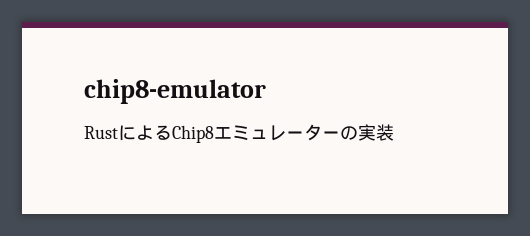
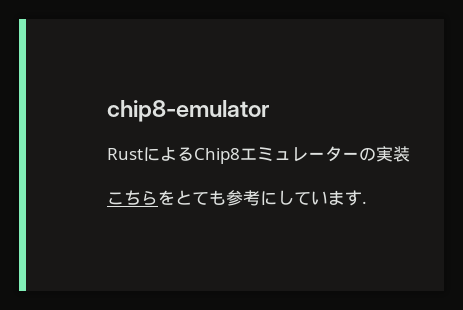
(394, 132) none -> [107,190,367,206] // こちらをとても参考にしています.

